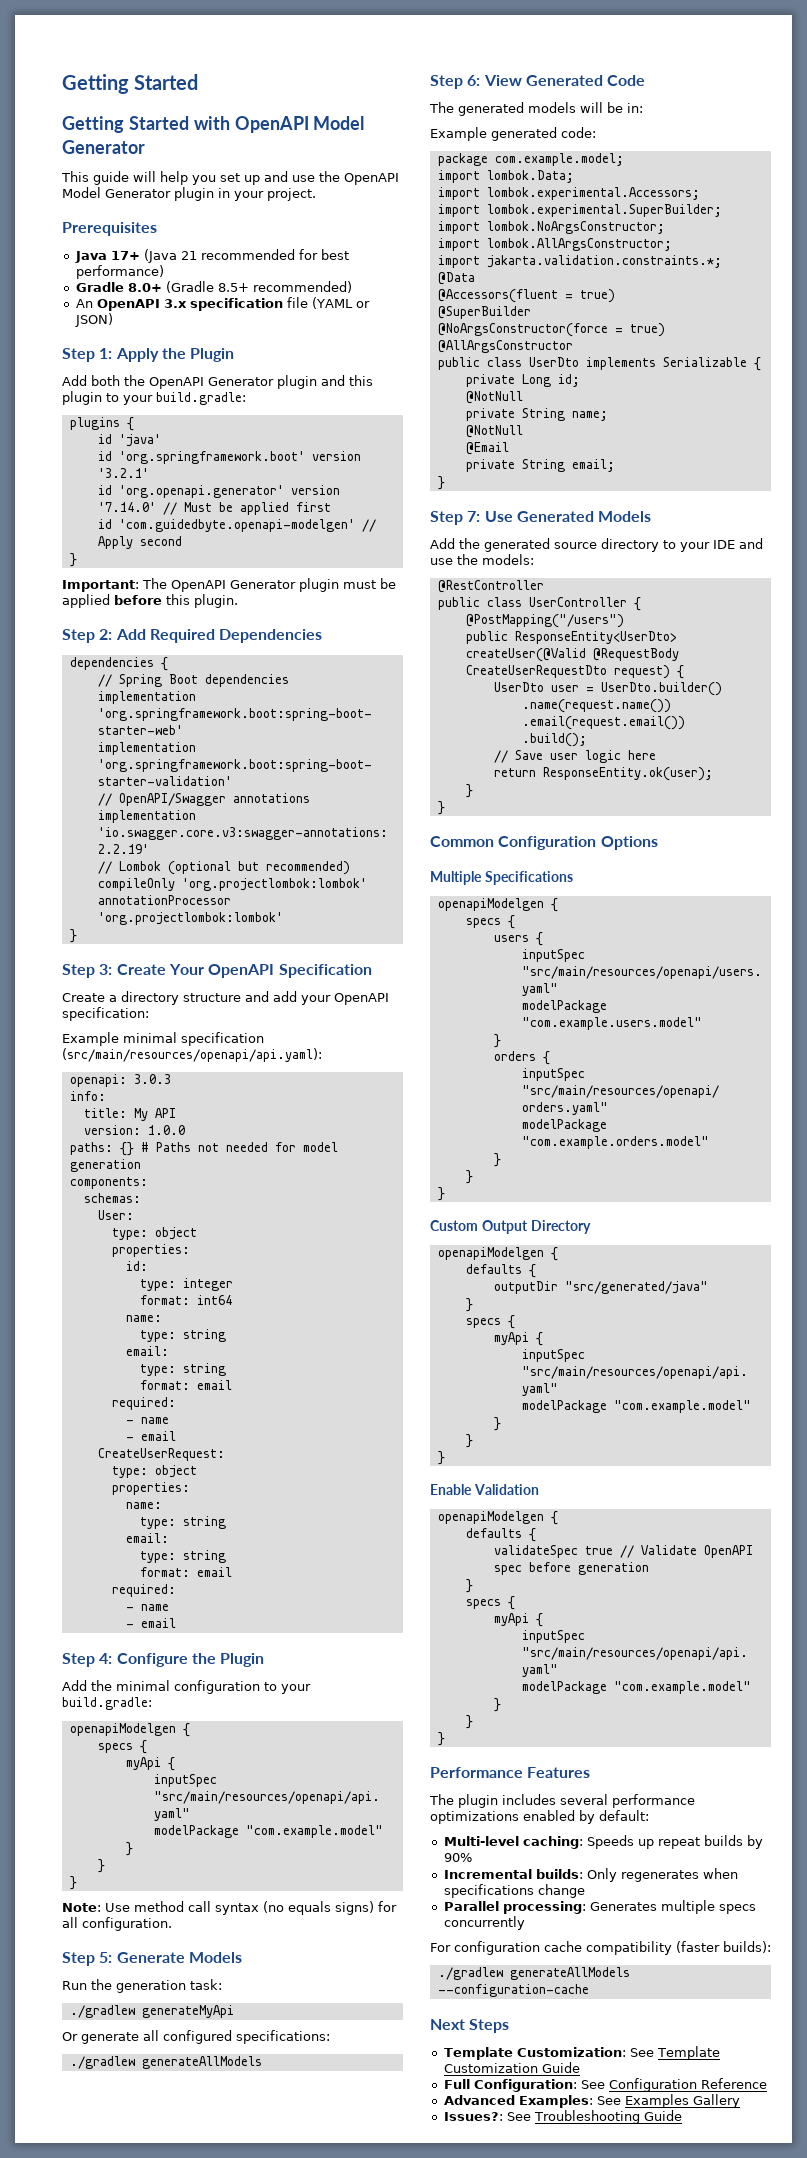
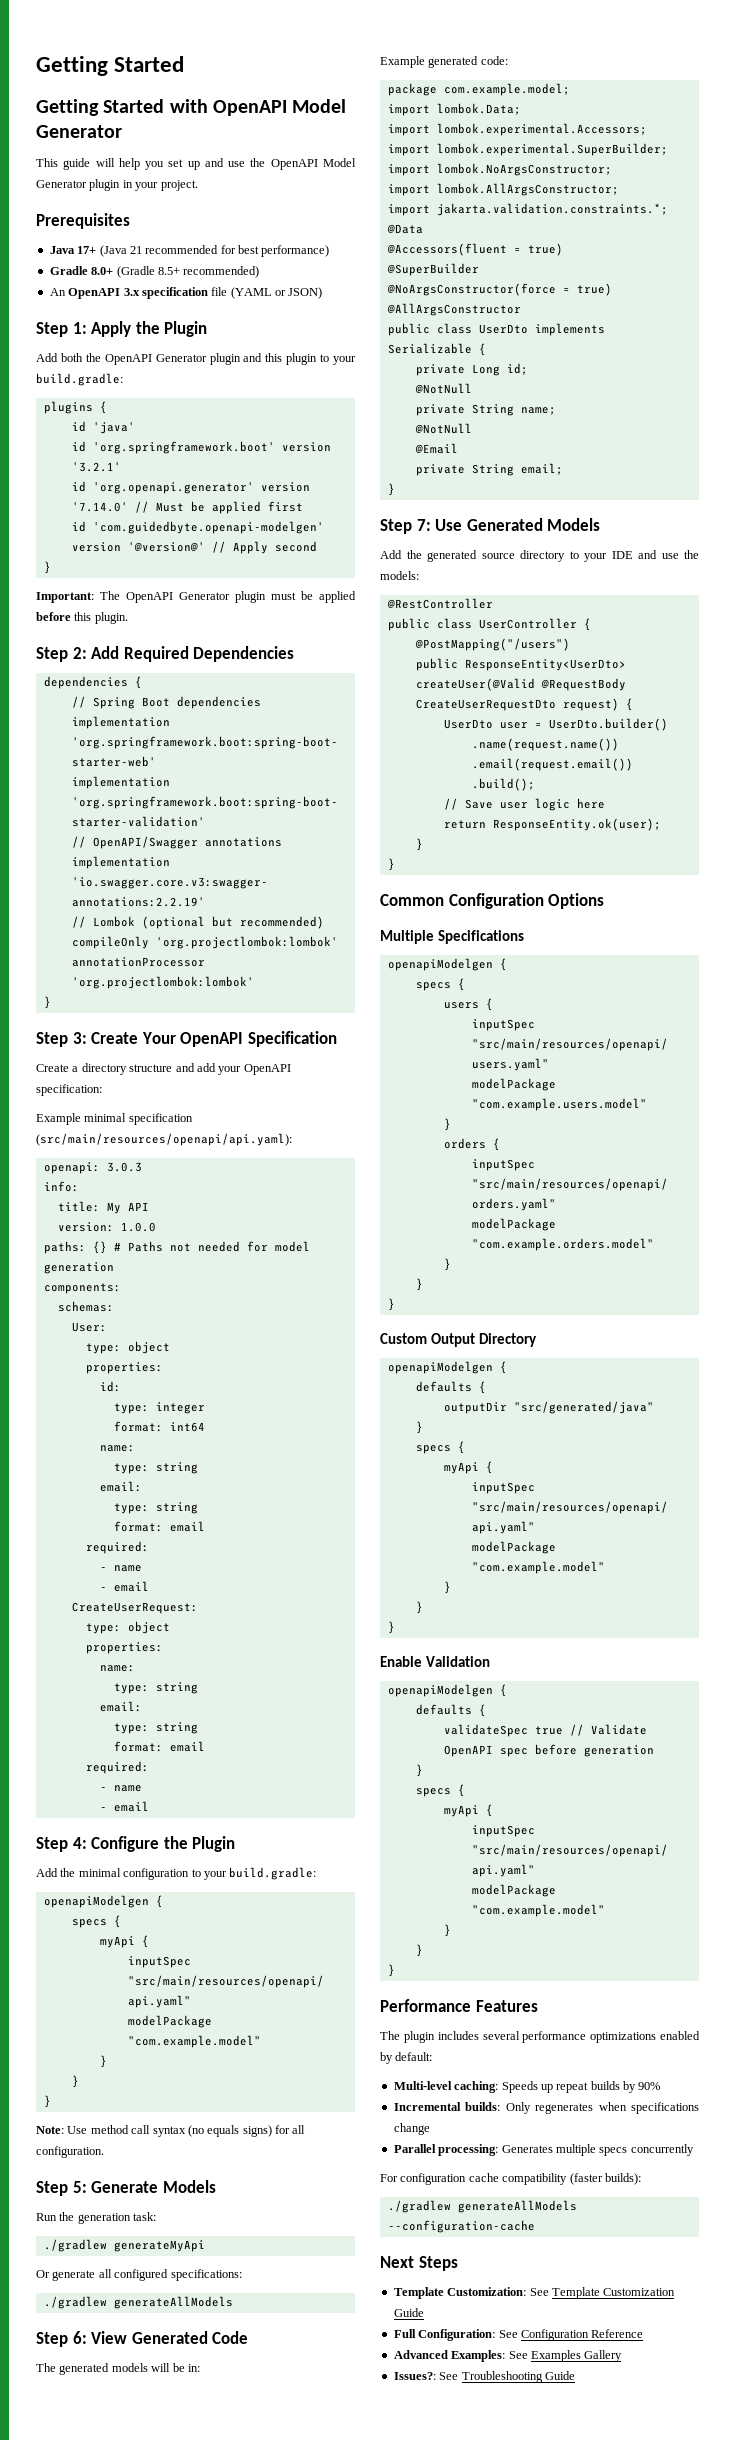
(355, 525) none -> [71,542,205,552] version '@version@'

